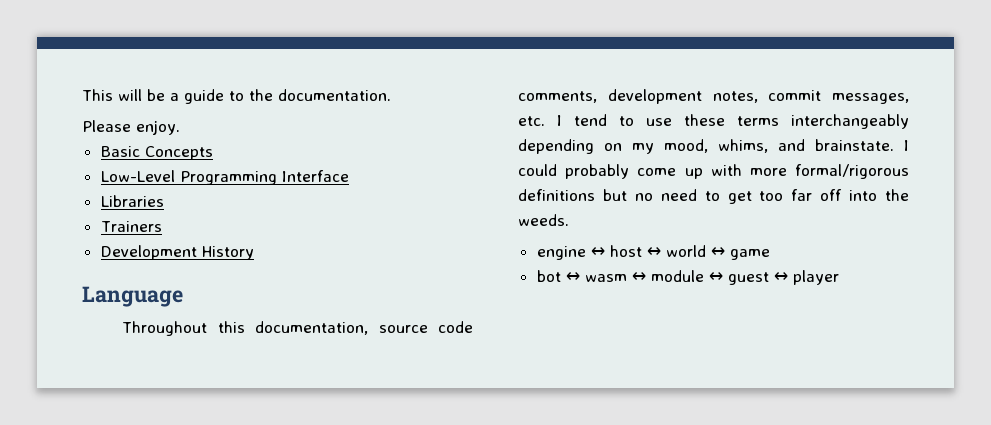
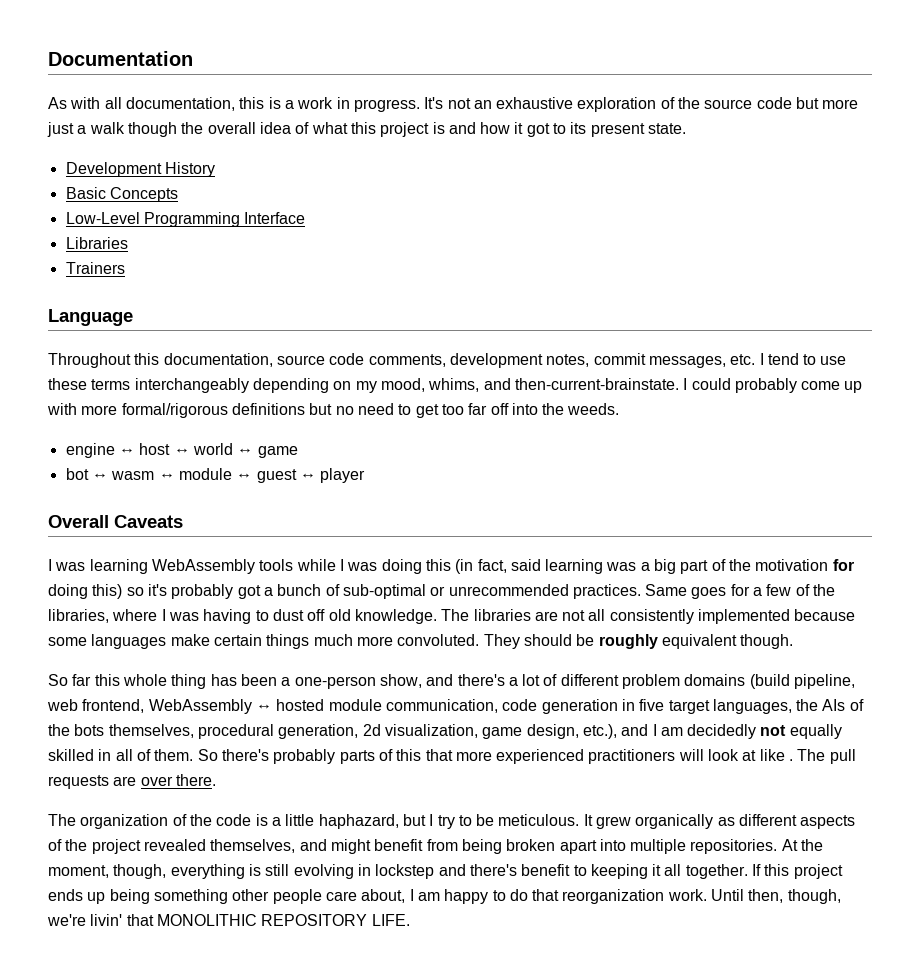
[82,89,391,104] [82,120,180,135] This will be a guide to the documentation. // Please enjoy. -> [48,51,193,66] [48,97,859,112] [47,122,687,137] [65,162,215,177] Documentation // As with all documentation, this is a work in progress. It's not an exhaustive exploration of the source code but more just a walk though the overall idea of what this project is and how it got to its present state. // Development History
[100,245,254,260] // Development History -> (125, 268) none
[815,139,894,151] brainstate. -> [514,378,679,390] then-current-brainstate.
(839, 277) none -> [48,515,183,528] [48,559,854,574] [48,584,836,599] [48,609,856,624] [48,634,794,649] [48,674,856,689] [47,699,864,714] [48,724,842,739] [48,749,856,764] [48,774,216,789] [48,814,856,829] [48,839,824,854] [48,864,843,879] [48,889,841,904] [47,914,410,926] // Overall Caveats // I was learning WebAssembly tools while I was doing this (in fact, said learning was a big part of the motivation for doing this) so it's probably got a bunch of sub-optimal or unrecommended practices. Same goes for a few of the libraries, where I was having to dust off old knowledge. The libraries are not all consistently implemented because some languages make certain things much more convoluted. They should be roughly equivalent though. // So far this whole thing has been a one-person show, and there's a lot of different problem domains (build pipeline, web frontend, WebAssembly ↔ hosted module communication, code generation in five target languages, the AIs of the bots themselves, procedural generation, 2d visualization, game design, etc.), and I am decidedly not equally skilled in all of them. So there's probably parts of this that more experienced practitioners will look at like . The pull requests are over there. // The organization of the code is a little haphazard, but I try to be meticulous. It grew organically as different aspects of the project revealed themselves, and might benefit from being broken apart into multiple repositories. At the moment, though, everything is still evolving in lockstep and there's benefit to keeping it all together. If this project ends up being something other people care about, I am happy to do that reorganization work. Until then, though, we're livin' that MONOLITHIC REPOSITORY LIFE.

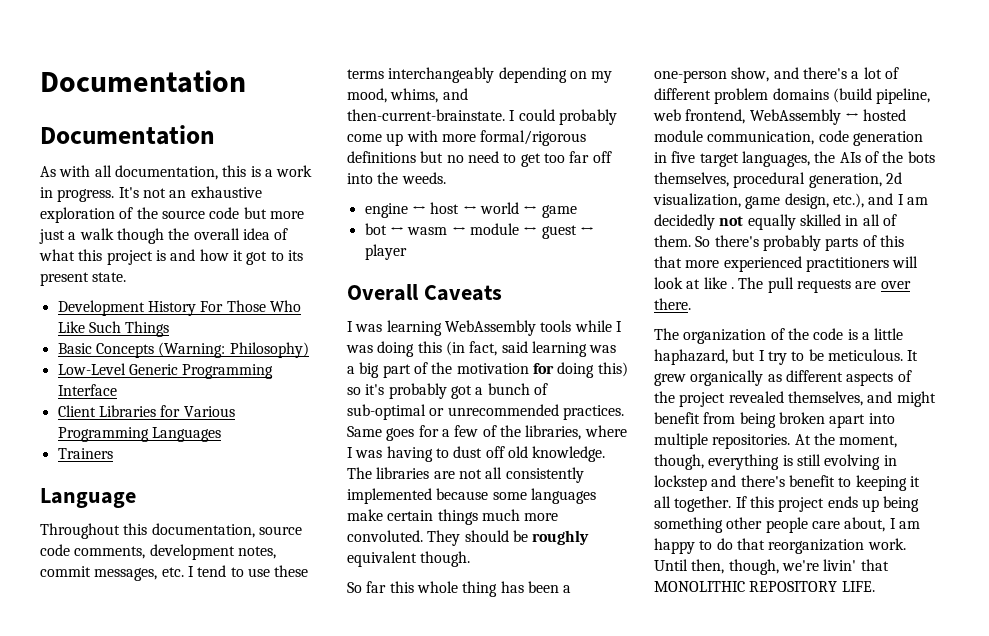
[48,51,193,66] Documentation -> [40,70,246,93] [40,125,215,145] Documentation // Documentation
(215, 169) none -> [200,300,301,312] [57,321,170,337] For Those Who Like Such Things
(178, 194) none -> [158,342,309,358] (Warning: Philosophy)
(140, 218) none -> [128,364,178,375] Generic
(306, 218) none -> [57,405,96,417] Client
(128, 243) none -> [160,405,235,417] [57,427,221,442] for Various Programming Languages

